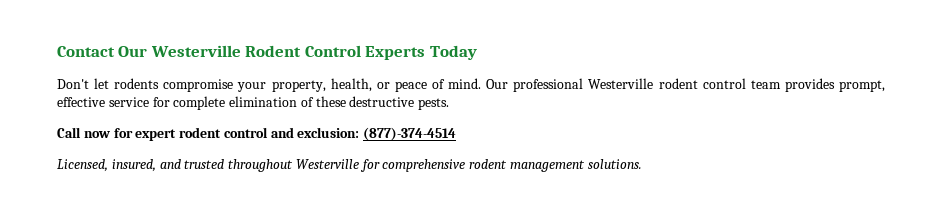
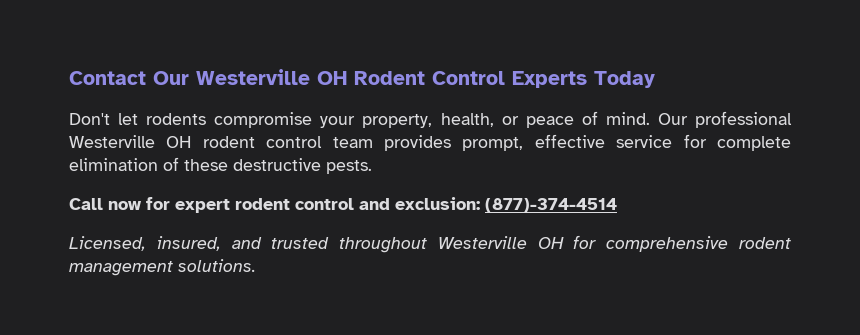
(241, 51) none -> [317,71,347,85] OH
(654, 83) none -> [166,136,192,148] OH
(359, 164) none -> [537,237,564,249] OH

